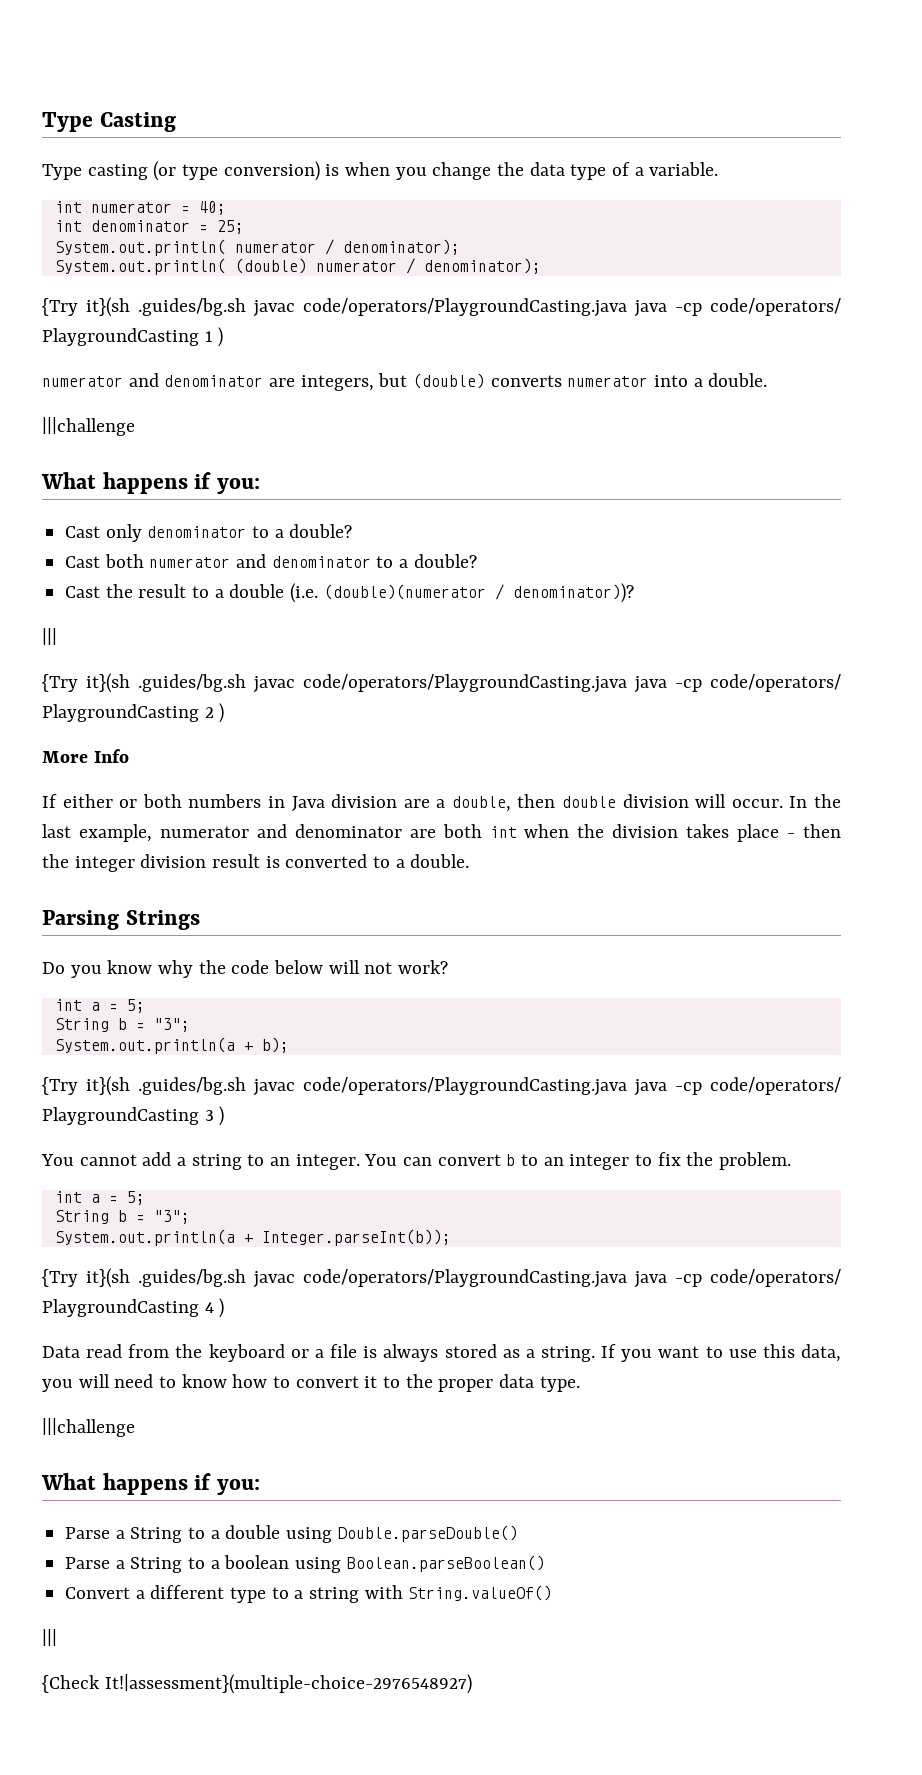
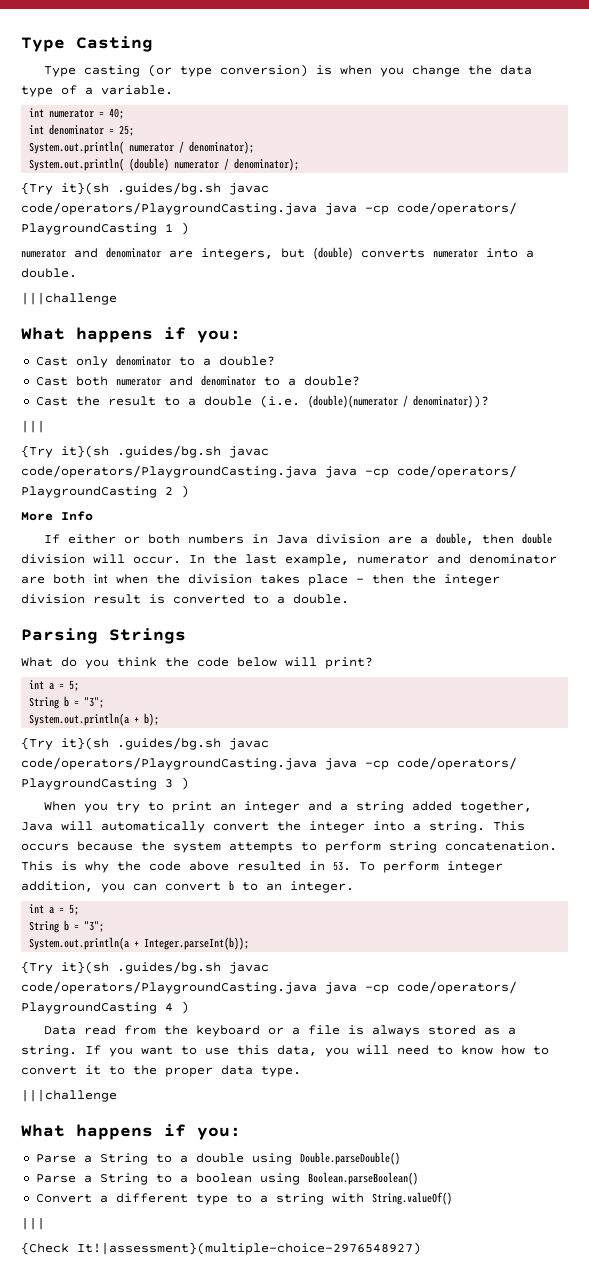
[42,960,194,978] Do you know why -> [21,657,157,669] What do you think
[364,960,449,974] not work? -> [325,657,373,669] print?
[41,1152,398,1170] You cannot add a string to an integer. You -> [44,801,533,813] [21,821,525,833] [21,841,557,853] [21,861,503,873] [21,881,125,893] When you try to print an integer and a string added together, Java will automatically convert the integer into a string. This occurs because the system attempts to perform string concatenation. This is why the code above resulted in 53. To perform integer addition, you
[569,1152,792,1170] integer to fix the problem. -> [290,881,354,893] integer.

